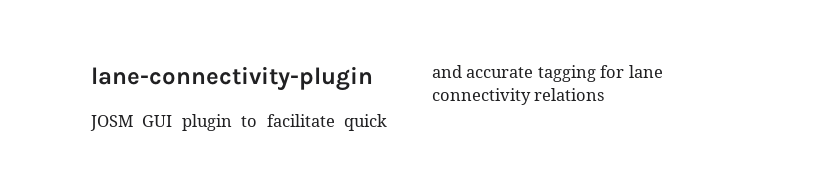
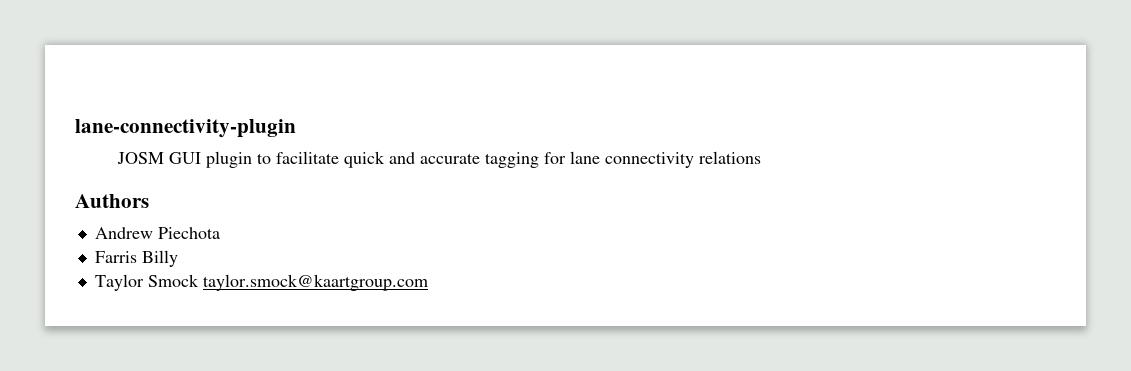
(605, 94) none -> [75,194,149,208] [94,227,220,239] [94,250,178,267] [94,274,428,291] // Authors // Andrew Piechota // Farris Billy // Taylor Smock taylor.smock@kaartgroup.com

